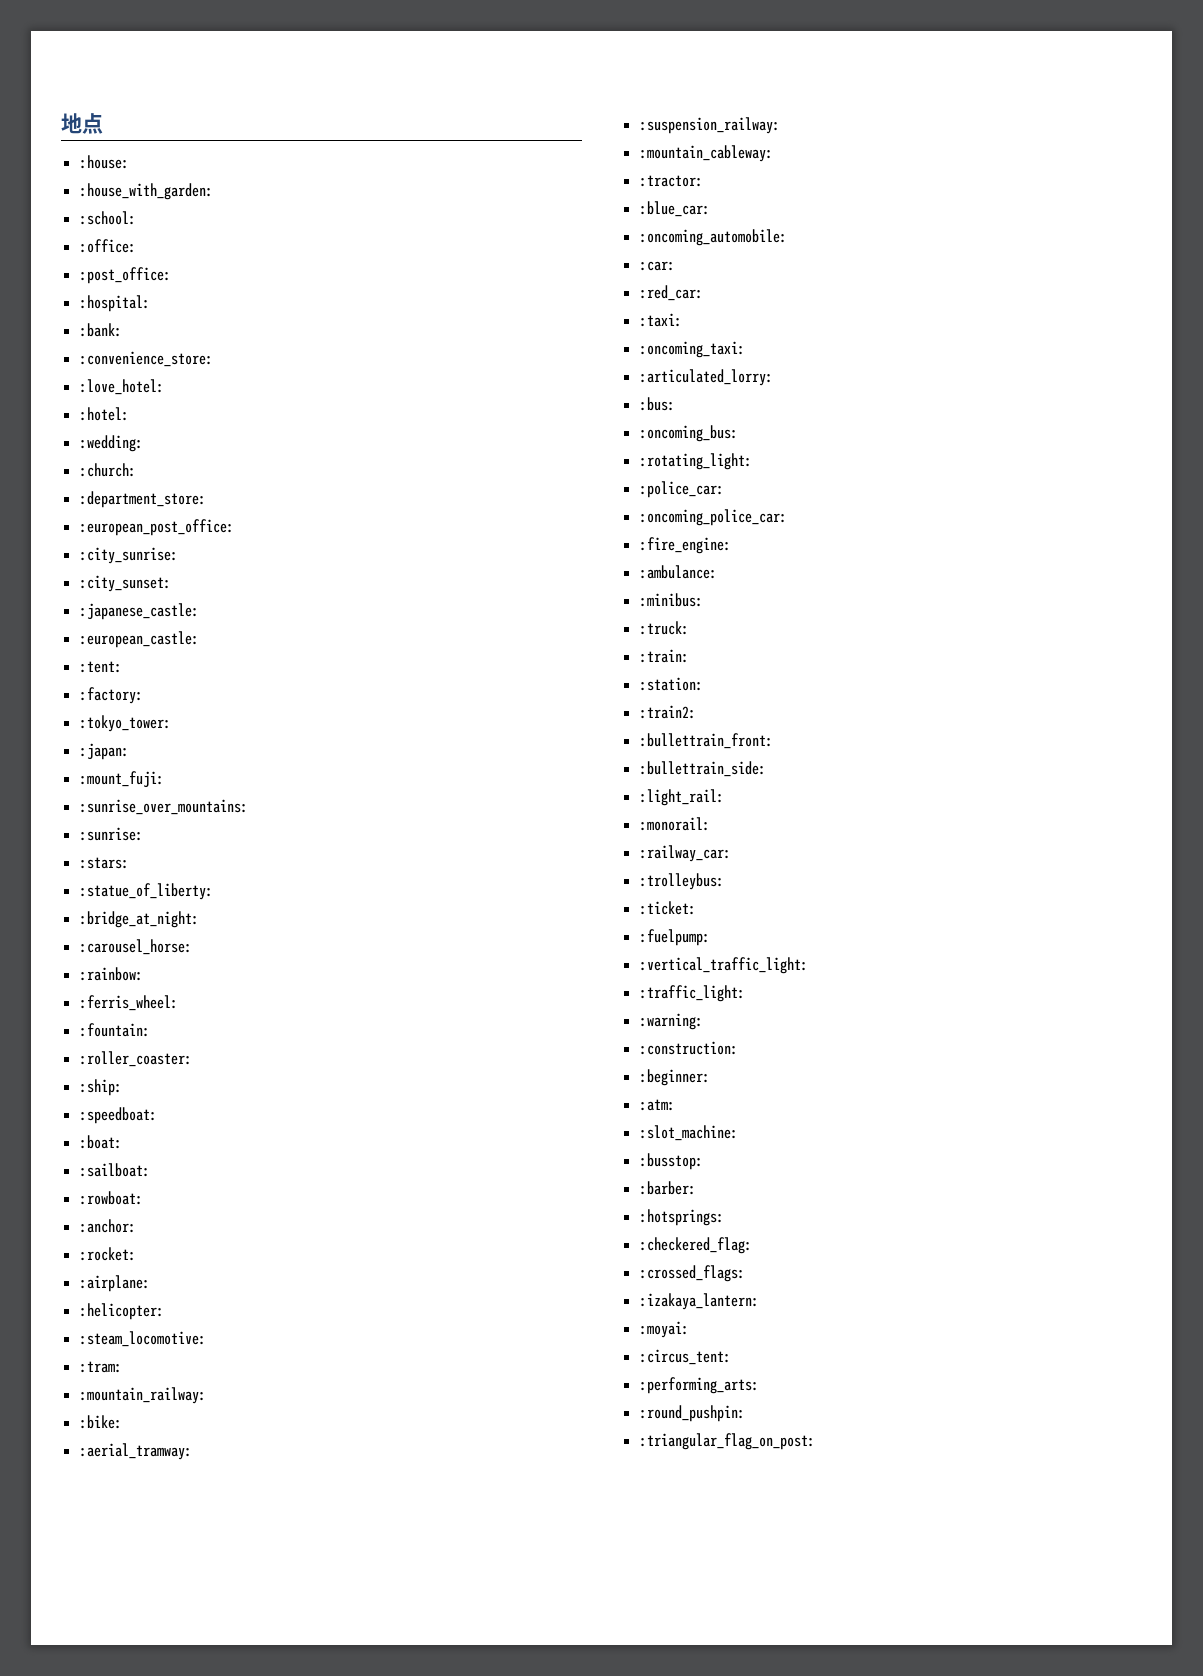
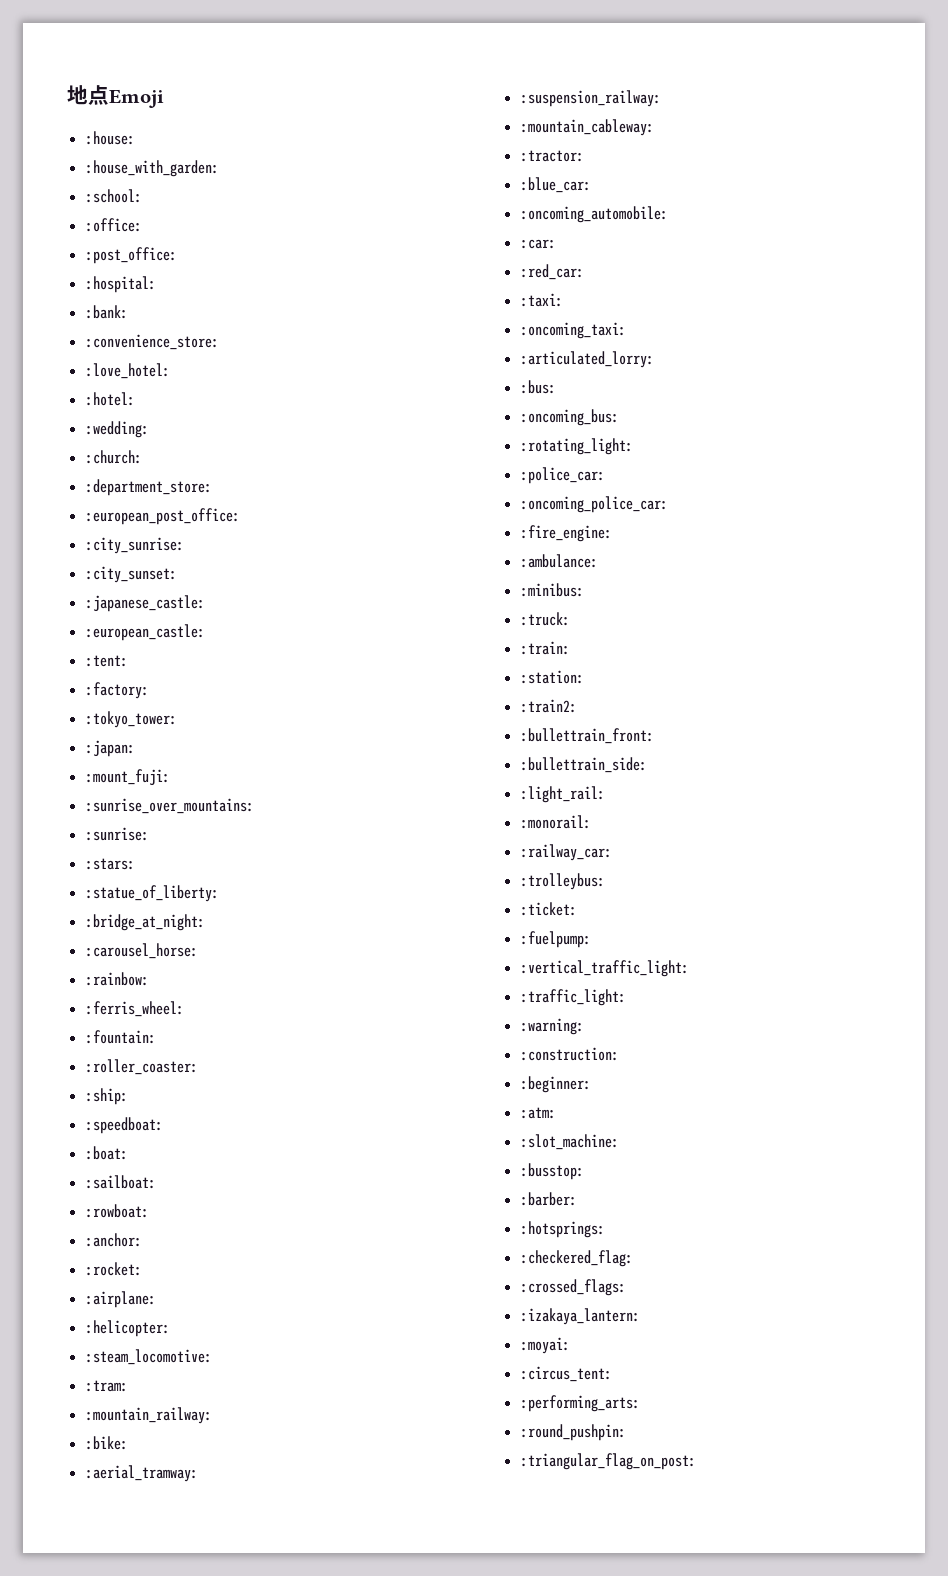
(103, 123) none -> [109,89,164,108] Emoji

